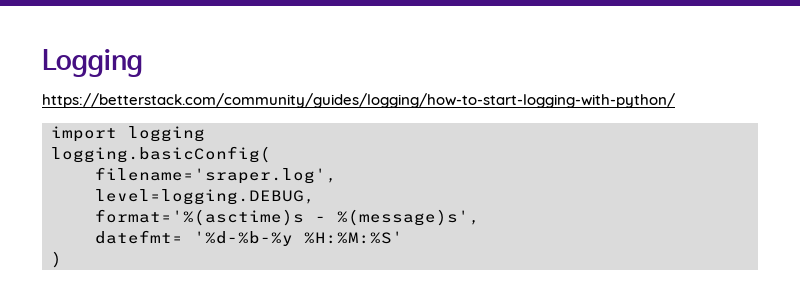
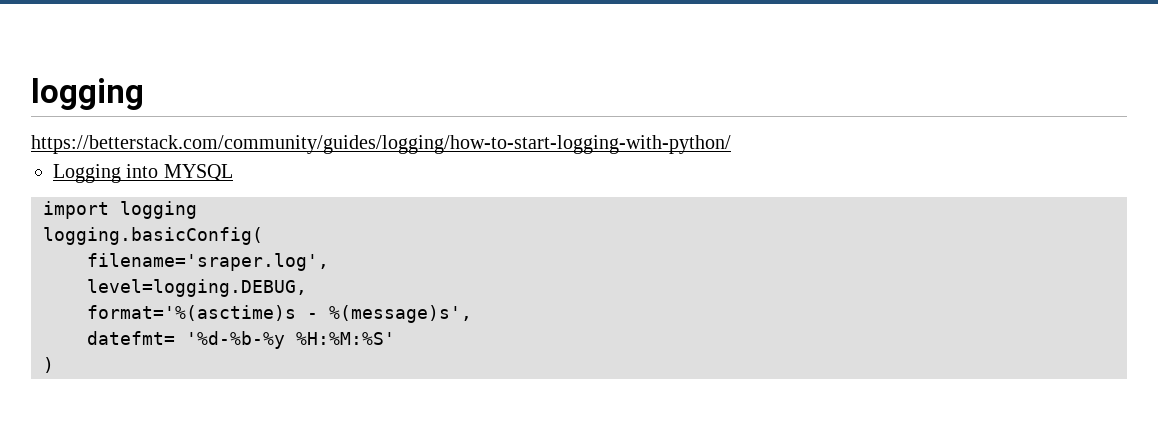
[42,49,143,77] Logging -> [31,78,144,110] logging
(675, 100) none -> [53,164,233,183] // Logging into MYSQL

